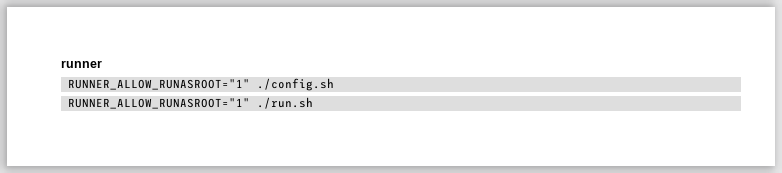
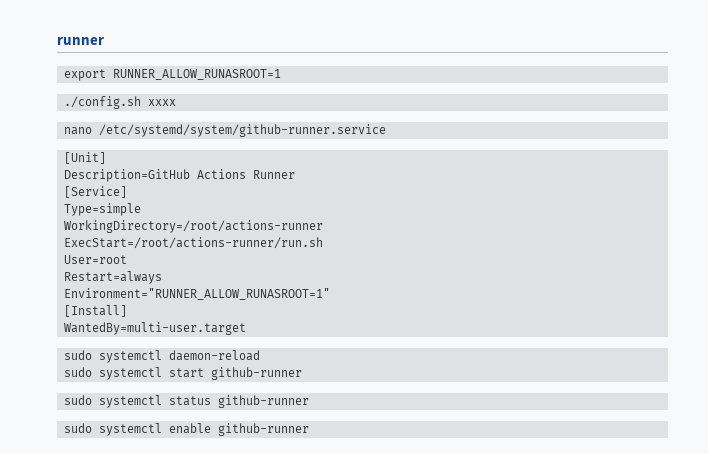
[67,79,250,90] RUNNER_ALLOW_RUNASROOT="1" -> [64,69,282,81] export RUNNER_ALLOW_RUNASROOT=1 //
[67,97,313,109] // RUNNER_ALLOW_RUNASROOT="1" ./run.sh -> [148,99,177,106] [64,124,387,137] [64,152,107,164] [64,169,296,182] [64,186,128,198] [64,203,142,216] [64,220,324,233] [64,237,324,249] [64,255,128,264] [64,271,163,284] [64,288,331,300] [64,305,128,317] [64,322,247,335] [64,350,261,363] [64,367,303,380] [64,395,310,408] [64,423,310,436] xxxx // nano /etc/systemd/system/github-runner.service // [Unit] // Description=GitHub Actions Runner // [Service] // Type=simple // WorkingDirectory=/root/actions-runner // ExecStart=/root/actions-runner/run.sh // User=root // Restart=always // Environment="RUNNER_ALLOW_RUNASROOT=1" // [Install] // WantedBy=multi-user.target // sudo systemctl daemon-reload // sudo systemctl start github-runner // sudo systemctl status github-runner // sudo systemctl enable github-runner

